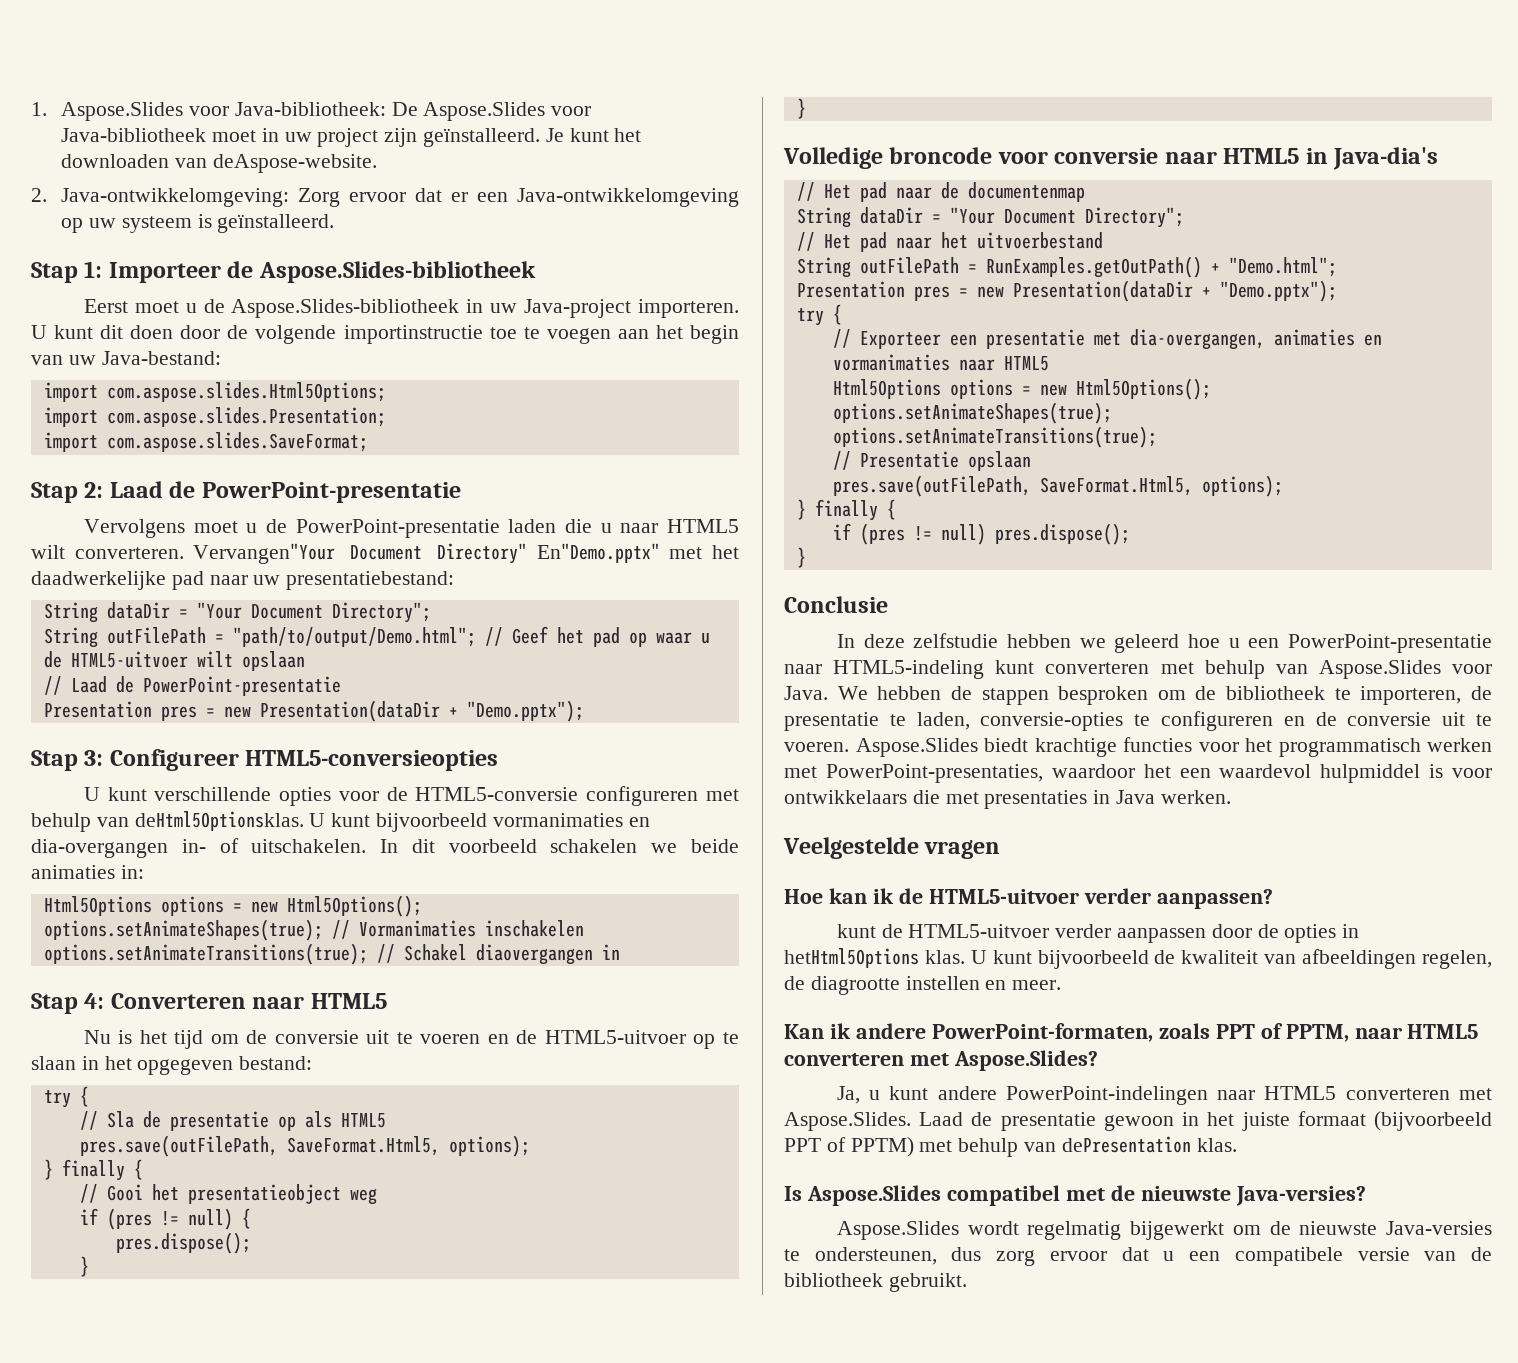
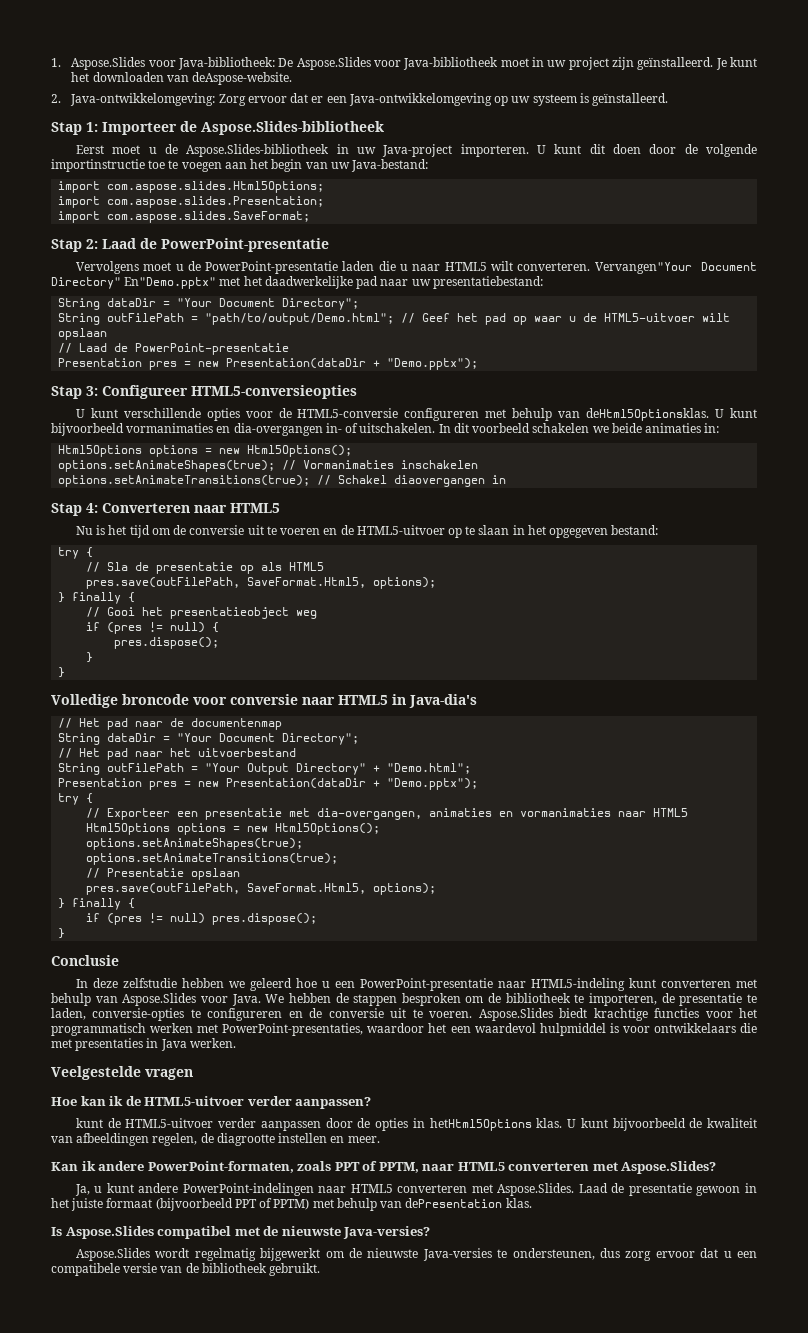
[985,256,1202,278] RunExamples.getOutPath() -> [205,763,367,775] "Your Output Directory"

